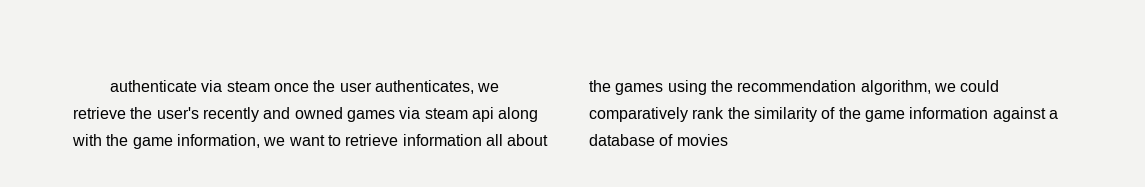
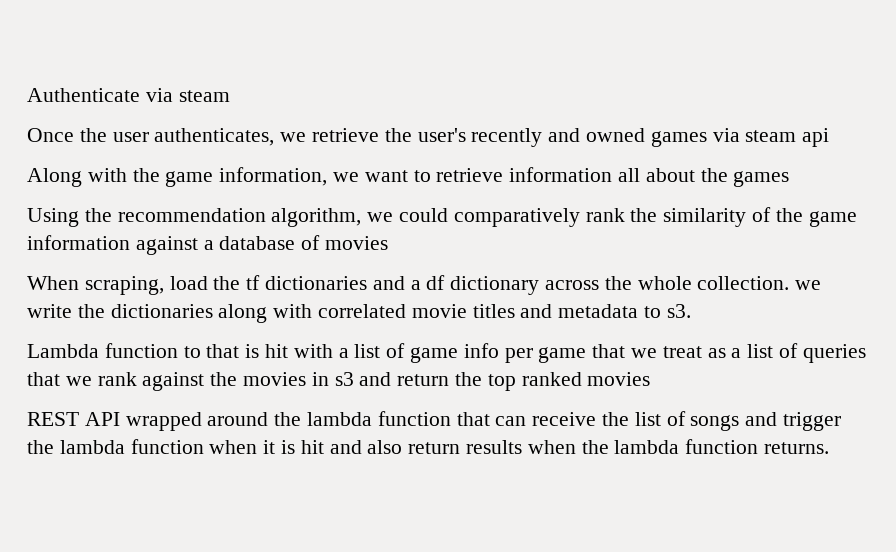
[110,80,310,92] authenticate via steam once -> [27,88,230,102] [27,128,74,142] Authenticate via steam // Once
[498,107,539,122] along -> [27,168,82,187] // Along
[667,80,707,95] using -> [27,208,79,227] // Using
(728, 140) none -> [27,275,822,295] [27,304,691,323] [27,343,866,363] [27,372,651,391] [27,411,842,431] [27,439,830,454] // When scraping, load the tf dictionaries and a df dictionary across the whole collection. we write the dictionaries along with correlated movie titles and metadata to s3. // Lambda function to that is hit with a list of game info per game that we treat as a list of queries that we rank against the movies in s3 and return the top ranked movies // REST API wrapped around the lambda function that can receive the list of songs and trigger the lambda function when it is hit and also return results when the lambda function returns.

